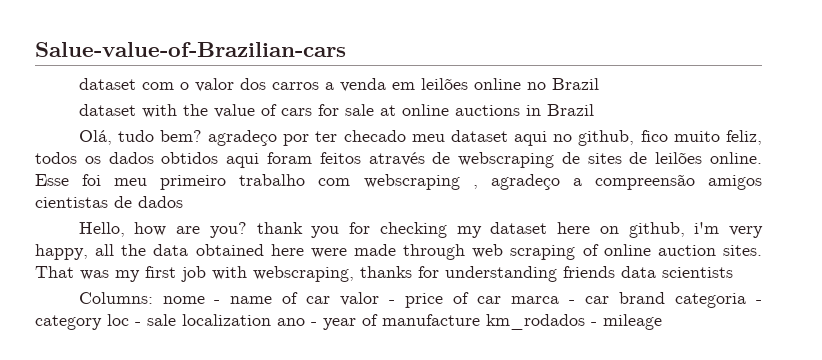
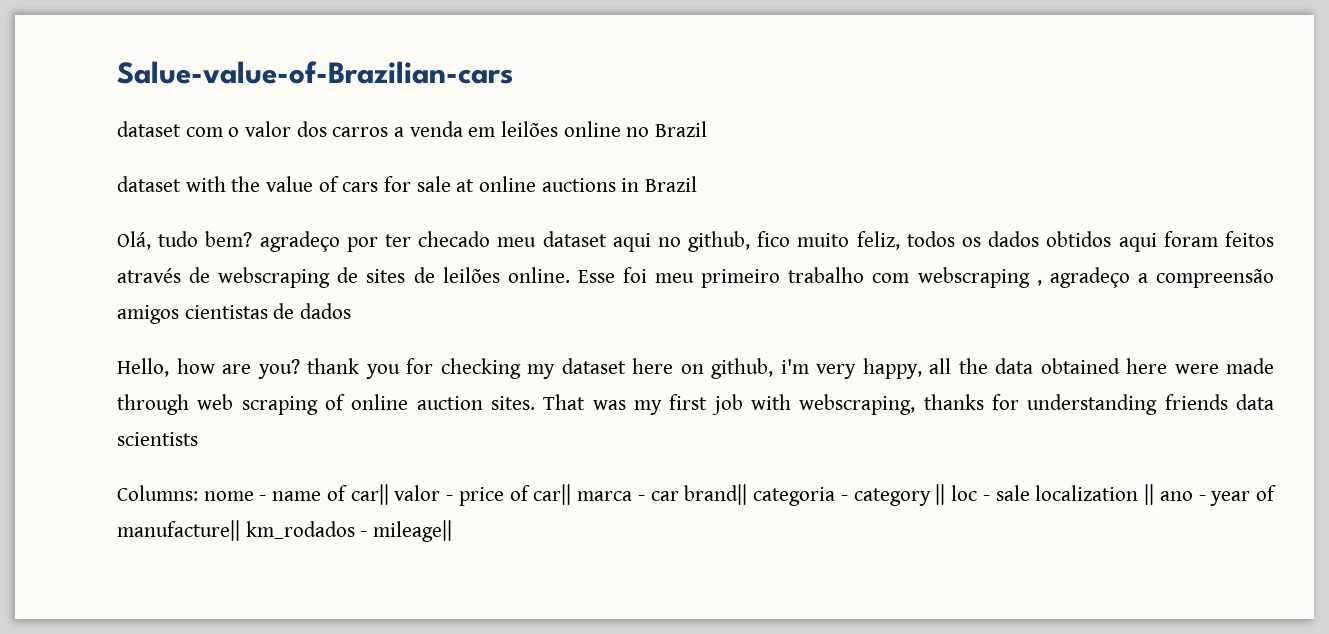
[306,296,331,304] car -> [350,484,389,505] car||
[477,296,502,304] car -> [533,484,572,505] car||
[619,292,666,304] brand -> [684,484,748,505] brand||
(102, 322) none -> [935,484,946,505] ||
(271, 320) none -> [1144,484,1155,505] ||
[382,314,480,326] manufacture -> [117,520,240,541] manufacture||
[603,314,662,330] mileage -> [373,520,453,542] mileage||

